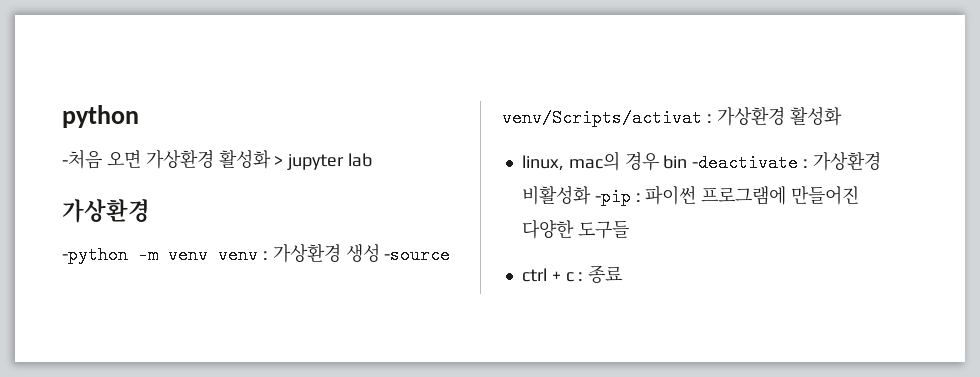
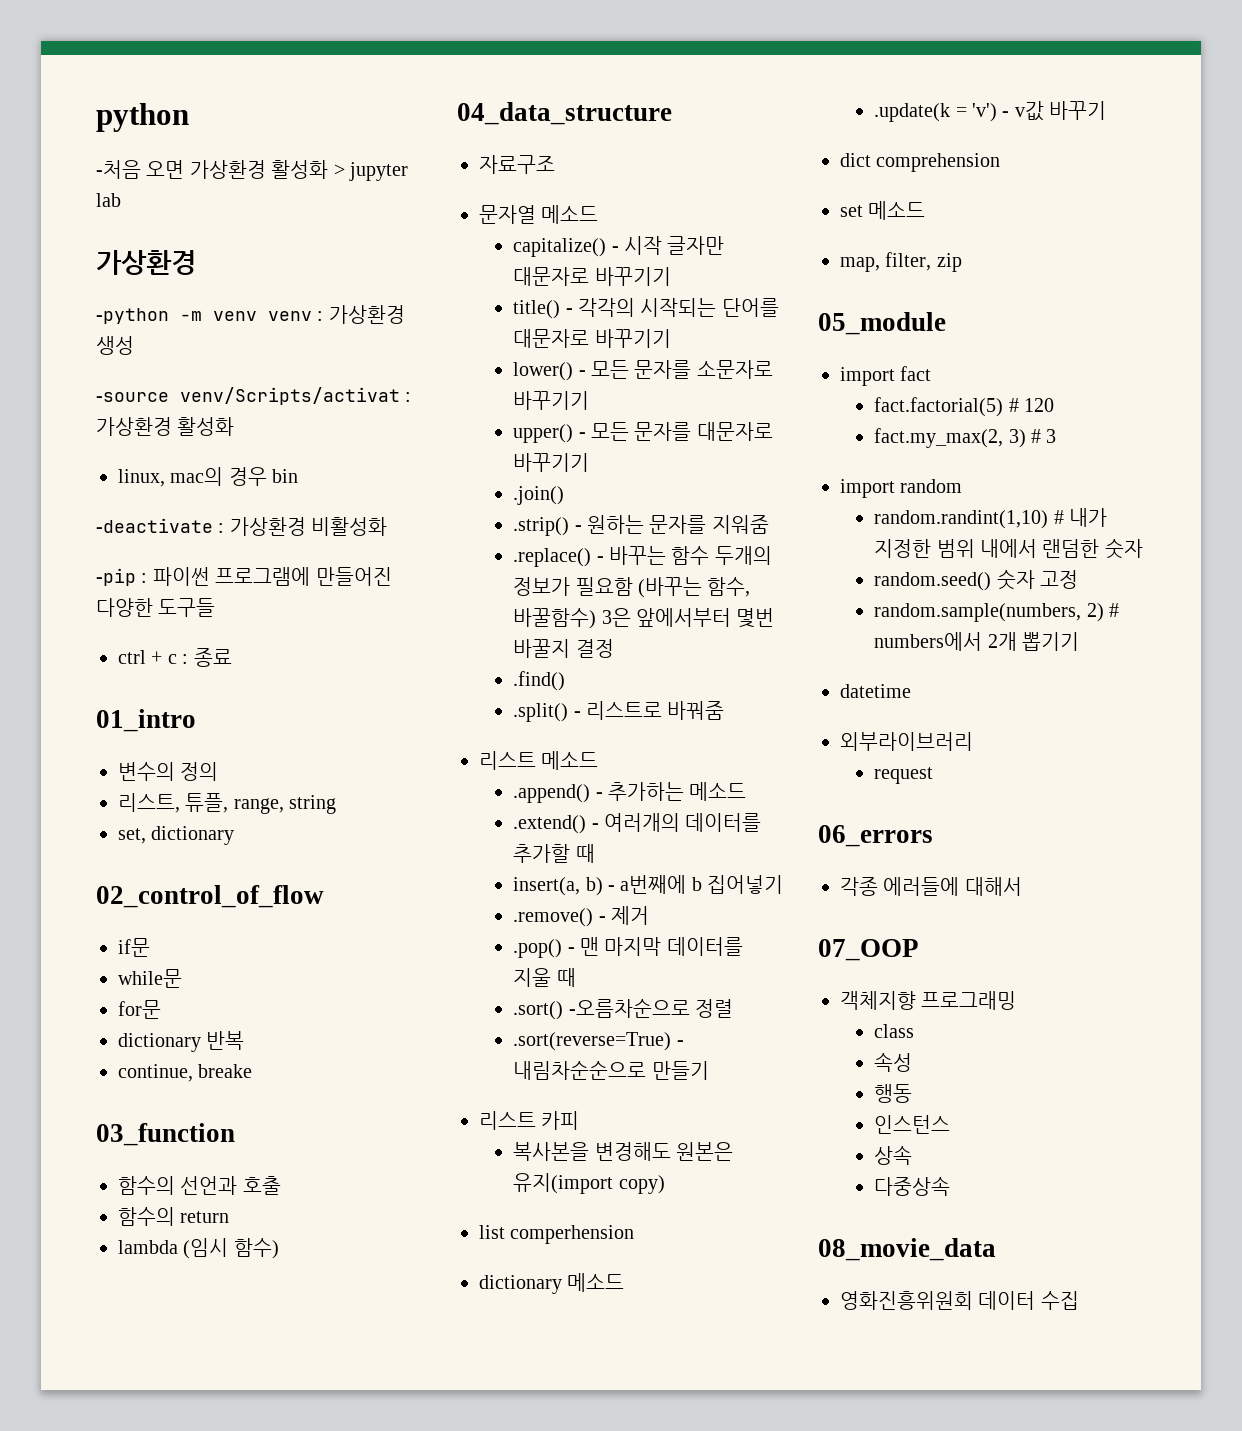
(380, 253) none -> (134, 345) //
(688, 162) none -> (299, 476) //
(591, 195) none -> (388, 526) //
(623, 274) none -> [96,709,196,732] [118,762,219,781] [118,793,337,814] [118,826,235,845] [96,885,324,908] [118,938,150,957] [118,969,182,988] [118,1000,161,1019] [118,1031,245,1052] [118,1064,253,1082] [96,1123,235,1146] [118,1176,281,1195] [118,1207,230,1226] [118,1238,279,1259] [457,102,672,125] [479,155,555,174] [479,205,599,224] [513,236,725,257] [513,267,671,286] [513,298,779,319] [513,329,671,348] [513,360,773,381] [513,391,590,410] [513,422,773,443] [513,453,590,472] [513,486,565,505] [513,515,769,536] [513,546,772,567] [513,577,751,598] [513,608,775,629] [513,639,614,658] [513,671,566,691] [513,701,725,722] [479,751,599,770] [513,782,747,803] [513,813,762,834] [513,844,595,863] [513,875,784,896] [513,906,650,927] [513,937,743,958] [513,968,576,987] [513,998,734,1020] [513,1032,684,1051] [513,1060,709,1080] [479,1111,580,1130] [513,1142,734,1161] [513,1173,665,1194] [479,1225,635,1244] [479,1273,625,1294] [874,101,1107,122] [840,153,1001,172] [840,201,926,220] [840,252,962,272] [818,312,946,335] [840,366,932,386] [874,397,1055,417] [874,428,1057,448] [840,479,963,498] [874,508,1108,529] [874,538,1143,559] [874,569,1079,591] [874,603,1120,622] [874,632,1080,651] [840,684,911,698] [840,732,973,751] [874,767,934,784] [818,825,933,847] [840,877,1022,896] [818,939,919,961] [840,991,1017,1010] [874,1024,915,1038] [874,1052,913,1072] [874,1084,913,1103] [874,1115,951,1134] [874,1145,913,1165] [874,1176,951,1196] [818,1238,996,1261] [840,1291,1079,1310] // 01_intro // 변수의 정의 // 리스트, 튜플, range, string // set, dictionary // 02_control_of_flow // if문 // while문 // for문 // dictionary 반복 // continue, breake // 03_function // 함수의 선언과 호출 // 함수의 return // lambda (임시 함수) // 04_data_structure // 자료구조 // 문자열 메소드 // capitalize() - 시작 글자만 대문자로 바꾸기기 // title() - 각각의 시작되는 단어를 대문자로 바꾸기기 // lower() - 모든 문자를 소문자로 바꾸기기 // upper() - 모든 문자를 대문자로 바꾸기기 // .join() // .strip() - 원하는 문자를 지워줌 // .replace() - 바꾸는 함수 두개의 정보가 필요함 (바꾸는 함수, 바꿀함수) 3은 앞에서부터 몇번 바꿀지 결정 // .find() // .split() - 리스트로 바꿔줌 // 리스트 메소드 // .append() - 추가하는 메소드 // .extend() - 여러개의 데이터를 추가할 때 // insert(a, b) - a번째에 b 집어넣기 // .remove() - 제거 // .pop() - 맨 마지막 데이터를 지울 때 // .sort() -오름차순으로 정렬 // .sort(reverse=True) - 내림차순순으로 만들기 // 리스트 카피 // 복사본을 변경해도 원본은 유지(import copy) // list comperhension // dictionary 메소드 // .update(k = 'v') - v값 바꾸기 // dict comprehension // set 메소드 // map, filter, zip // 05_module // import fact // fact.factorial(5) # 120 // fact.my_max(2, 3) # 3 // import random // random.randint(1,10) # 내가 지정한 범위 내에서 랜덤한 숫자 // random.seed() 숫자 고정 // random.sample(numbers, 2) # numbers에서 2개 뽑기기 // datetime // 외부라이브러리 // request // 06_errors // 각종 에러들에 대해서 // 07_OOP // 객체지향 프로그래밍 // class // 속성 // 행동 // 인스턴스 // 상속 // 다중상속 // 08_movie_data // 영화진흥위원회 데이터 수집

